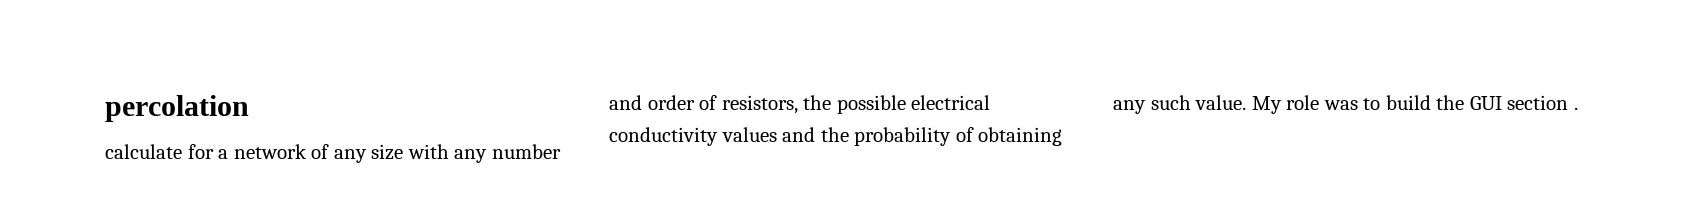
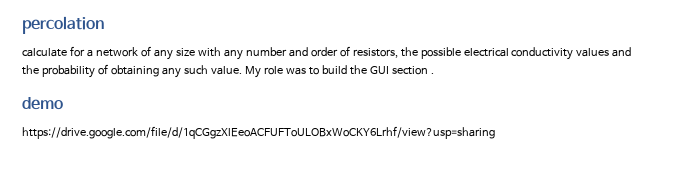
(1578, 108) none -> [22,97,63,110] [22,126,495,139] // demo // https://drive.google.com/file/d/1qCGgzXlEeoACFUFToULOBxWoCKY6Lrhf/view?usp=sharing

